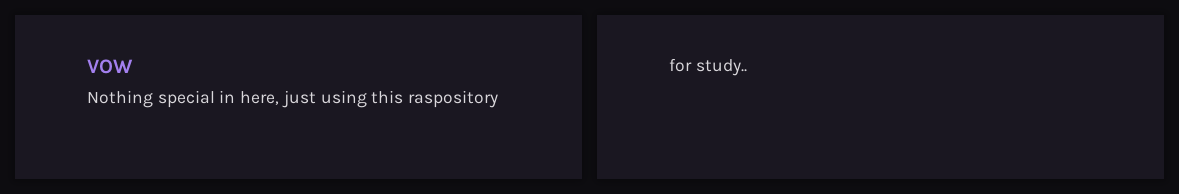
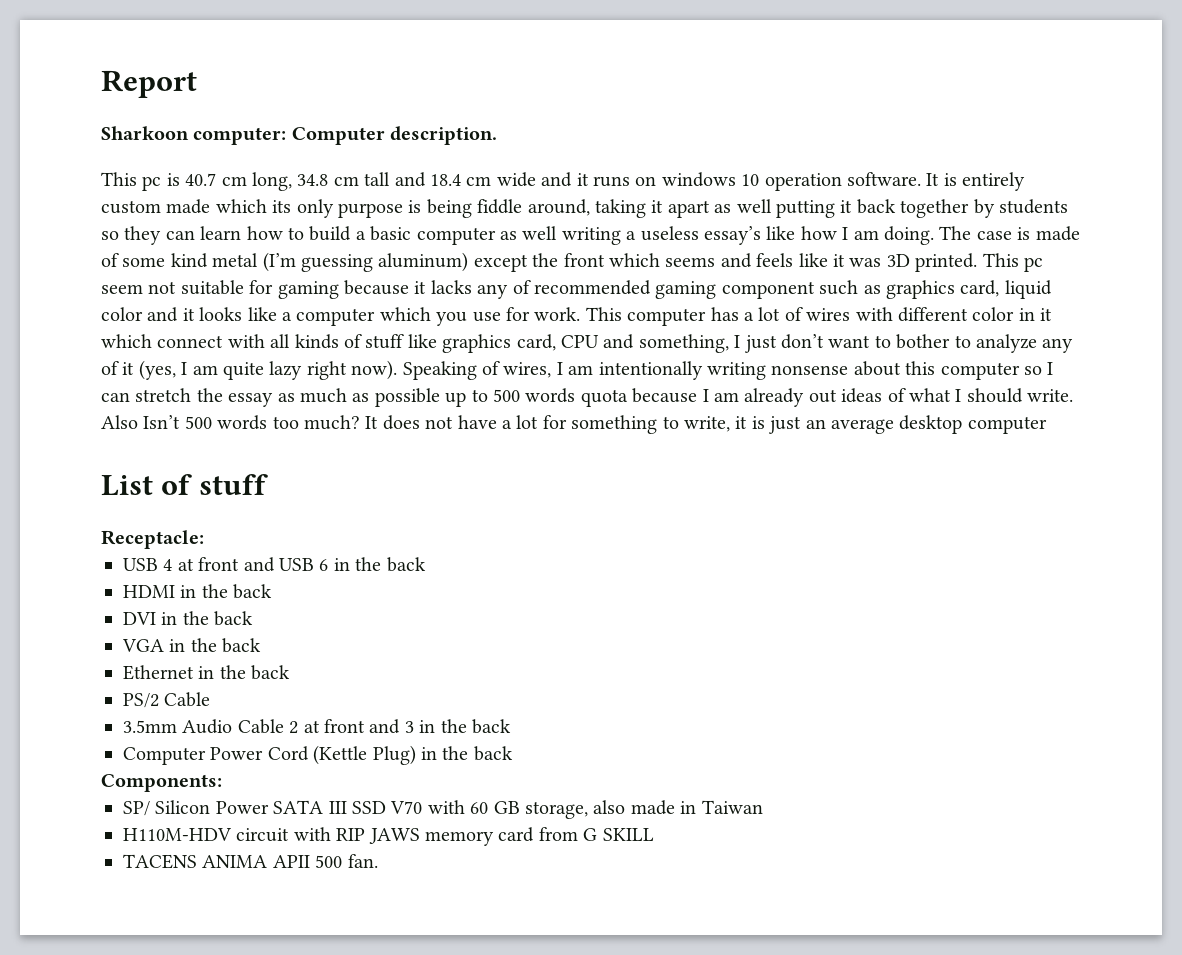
[87,59,133,74] [87,90,499,108] [669,58,747,76] VOW // Nothing special in here, just using this raspository for study.. -> [101,70,197,98] [101,126,498,145] [101,172,1026,191] [101,199,1068,218] [101,226,1080,245] [101,252,1043,272] [101,280,1052,299] [101,307,1053,326] [101,334,1074,353] [101,360,1054,380] [101,388,1074,407] [101,415,1047,434] [101,474,268,496] [101,530,204,549] [123,557,426,572] [123,584,273,599] [123,611,254,626] [122,638,262,653] [123,665,291,680] [123,692,211,708] [123,719,511,734] [123,745,513,765] [101,774,222,792] [123,800,763,819] [123,827,654,846] [123,854,378,869] Report // Sharkoon computer: Computer description. // This pc is 40.7 cm long, 34.8 cm tall and 18.4 cm wide and it runs on windows 10 operation software. It is entirely custom made which its only purpose is being fiddle around, taking it apart as well putting it back together by students so they can learn how to build a basic computer as well writing a useless essay’s like how I am doing. The case is made of some kind metal (I’m guessing aluminum) except the front which seems and feels like it was 3D printed. This pc seem not suitable for gaming because it lacks any of recommended gaming component such as graphics card, liquid color and it looks like a computer which you use for work. This computer has a lot of wires with different color in it which connect with all kinds of stuff like graphics card, CPU and something, I just don’t want to bother to analyze any of it (yes, I am quite lazy right now). Speaking of wires, I am intentionally writing nonsense about this computer so I can stretch the essay as much as possible up to 500 words quota because I am already out ideas of what I should write. Also Isn’t 500 words too much? It does not have a lot for something to write, it is just an average desktop computer // List of stuff // Receptacle: // USB 4 at front and USB 6 in the back // HDMI in the back // DVI in the back // VGA in the back // Ethernet in the back // PS/2 Cable // 3.5mm Audio Cable 2 at front and 3 in the back // Computer Power Cord (Kettle Plug) in the back // Components: // SP/ Silicon Power SATA III SSD V70 with 60 GB storage, also made in Taiwan // H110M-HDV circuit with RIP JAWS memory card from G SKILL // TACENS ANIMA APII 500 fan.

